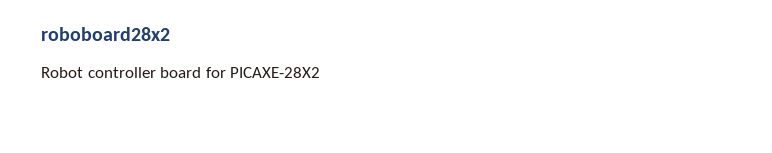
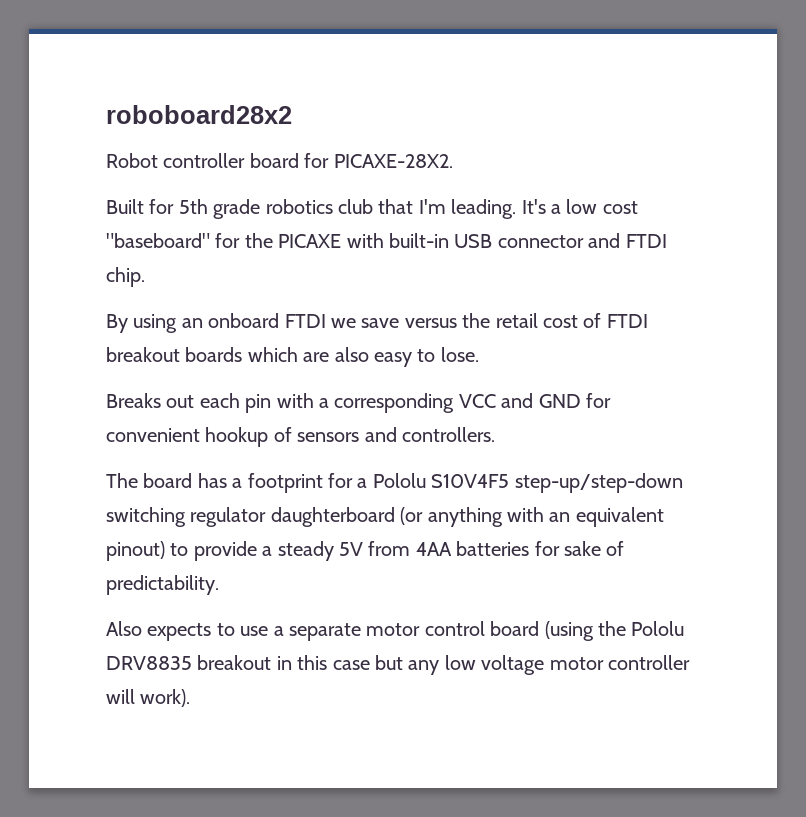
[230,67,321,78] PICAXE-28X2 -> [333,154,453,168] [106,199,638,219] [106,233,667,248] [106,267,145,287] [106,313,648,333] [106,347,479,367] [106,393,611,413] [106,427,495,447] [106,473,683,493] [106,507,664,527] [106,541,625,561] [106,575,219,595] [106,621,685,641] [106,655,690,675] [106,689,191,707] PICAXE-28X2. // Built for 5th grade robotics club that I'm leading. It's a low cost "baseboard" for the PICAXE with built-in USB connector and FTDI chip. // By using an onboard FTDI we save versus the retail cost of FTDI breakout boards which are also easy to lose. // Breaks out each pin with a corresponding VCC and GND for convenient hookup of sensors and controllers. // The board has a footprint for a Pololu S10V4F5 step-up/step-down switching regulator daughterboard (or anything with an equivalent pinout) to provide a steady 5V from 4AA batteries for sake of predictability. // Also expects to use a separate motor control board (using the Pololu DRV8835 breakout in this case but any low voltage motor controller will work).

